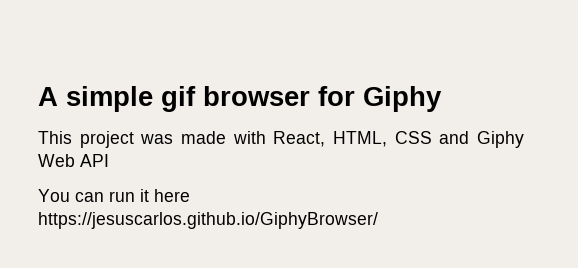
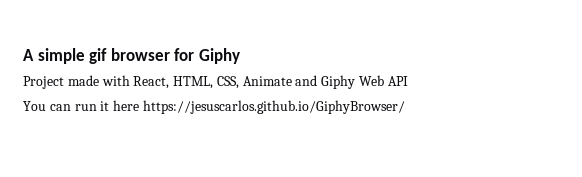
[38,131,174,148] This project was -> [23,76,64,89] Project
[394,131,432,144] CSS -> [216,76,292,89] CSS, Animate

